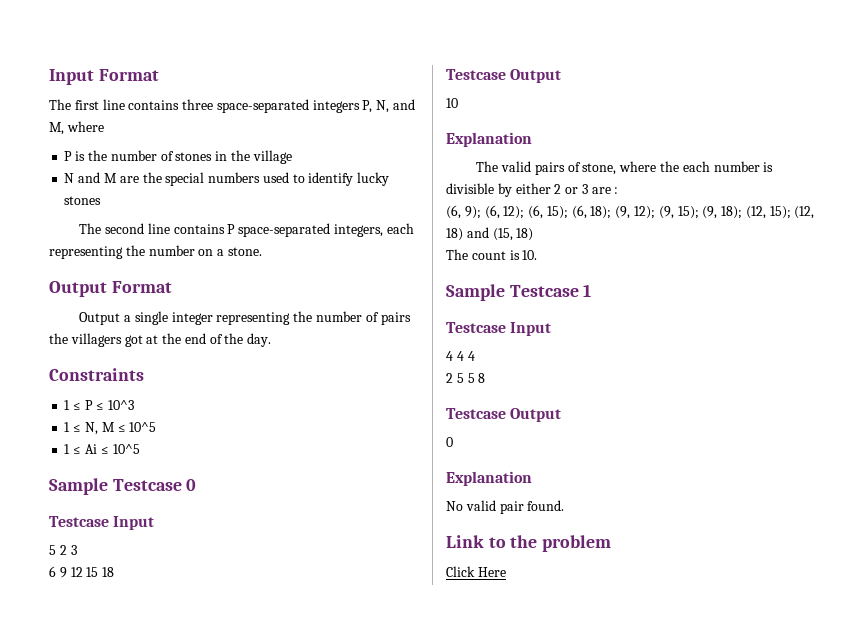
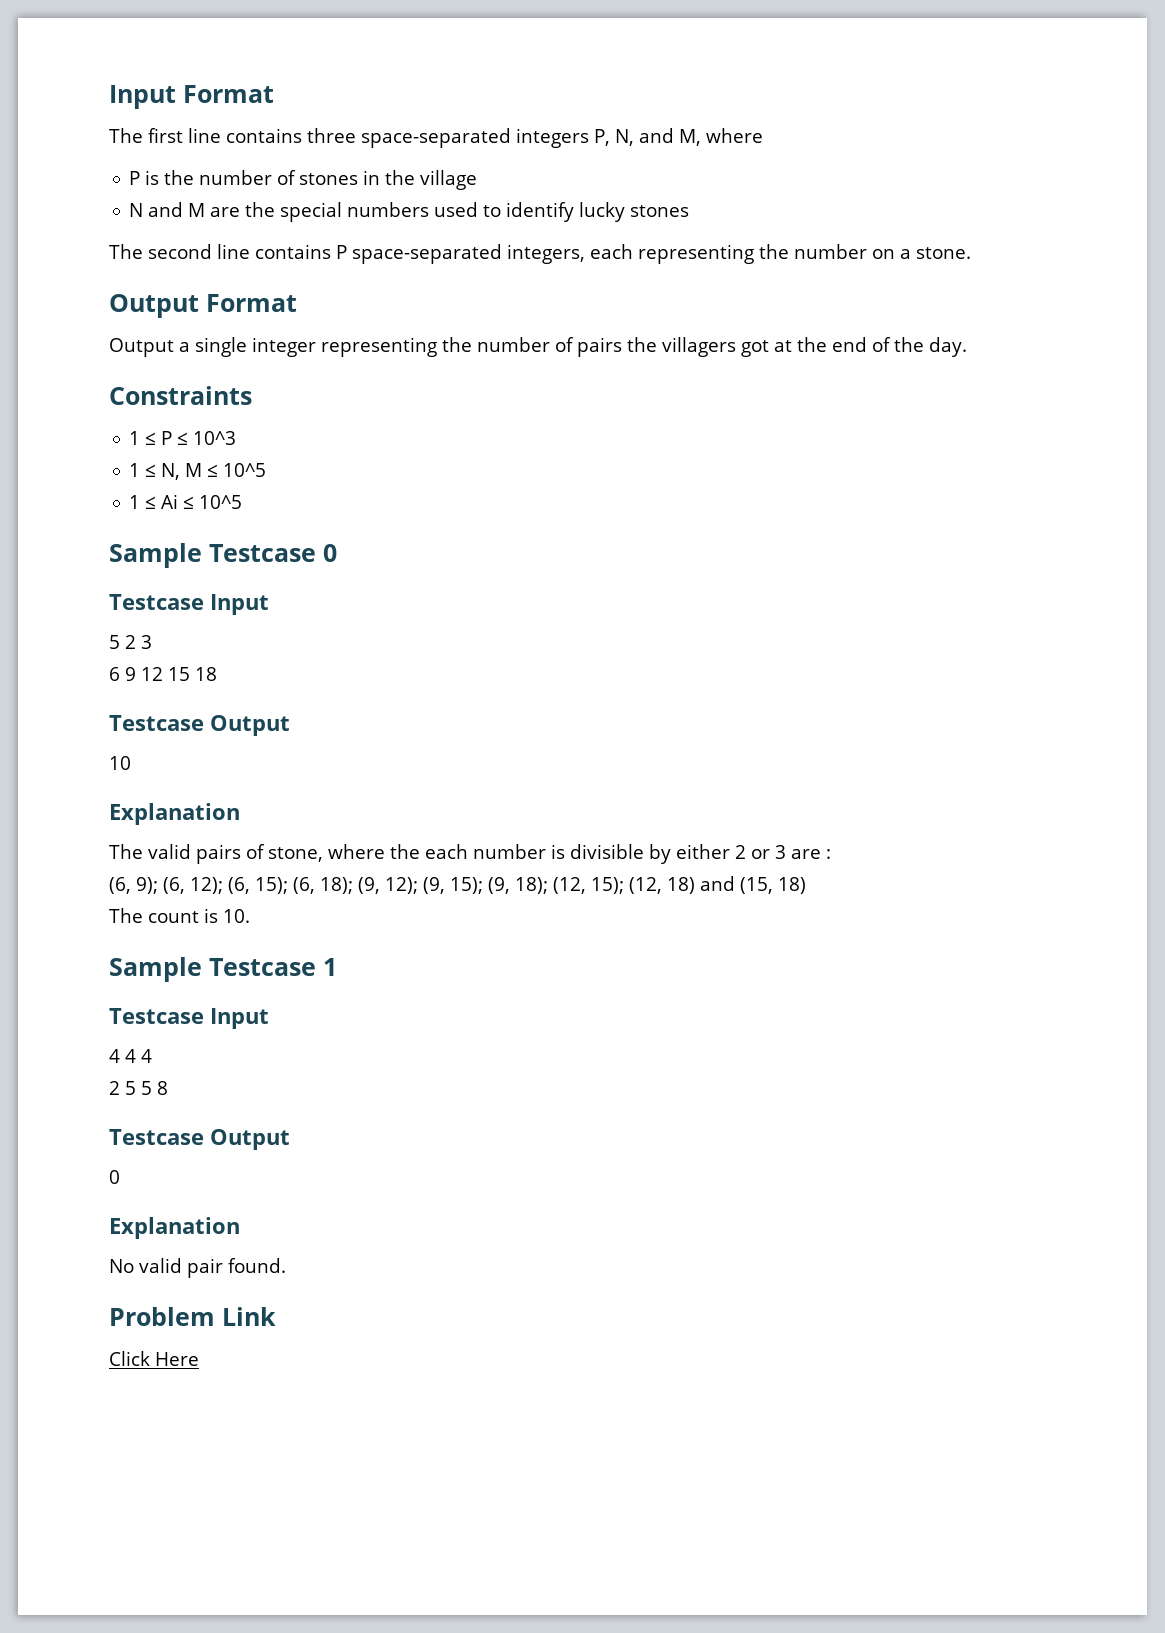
(565, 505) none -> [109,1307,215,1326] Problem
[488,535,612,552] to the problem -> (276, 1316) none

